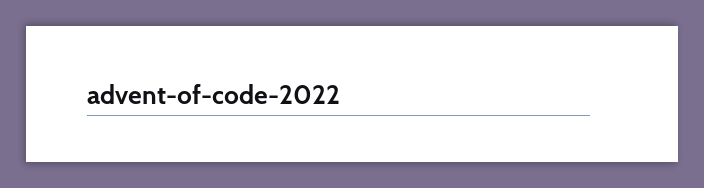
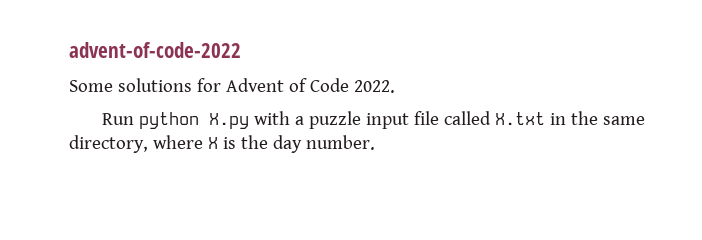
(340, 94) none -> [69,78,395,93] [101,111,645,129] [69,135,375,153] // Some solutions for Advent of Code 2022. // Run python X.py with a puzzle input file called X.txt in the same directory, where X is the day number.

